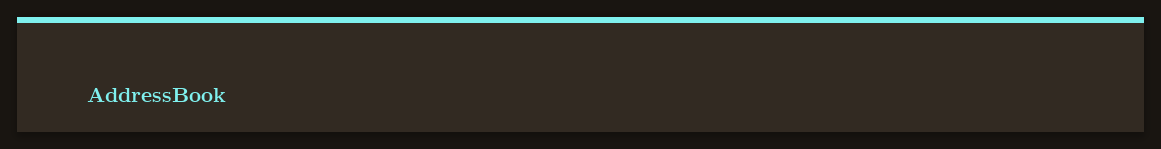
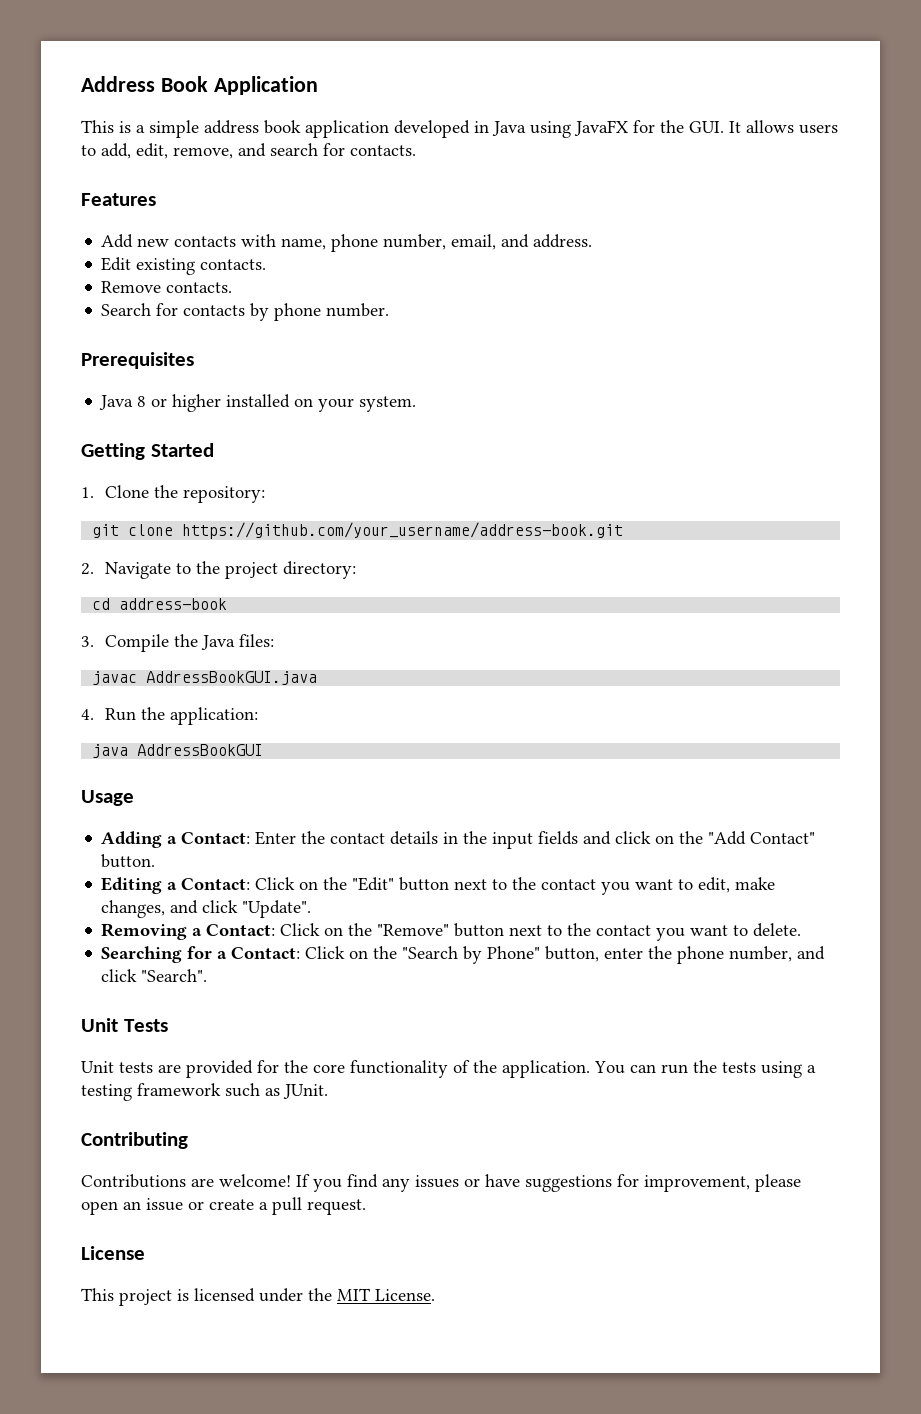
[87,87,226,102] AddressBook -> [81,76,318,95] [81,120,838,138] [81,143,416,159] [81,193,156,206] [101,234,593,252] [101,257,267,275] [101,281,233,293] [101,303,390,321] [81,352,194,369] [99,394,417,412] [81,443,214,460] [81,485,265,503] [92,522,624,539] [81,561,356,579] [92,598,228,610] [81,634,274,652] [92,671,318,685] [81,707,258,725] [92,744,264,758] [81,790,134,806] [101,831,816,849] [101,854,156,868] [101,877,776,895] [101,900,312,918] [101,923,802,941] [101,946,826,964] [101,969,208,982] [81,1018,168,1032] [81,1060,816,1078] [81,1083,328,1101] [81,1132,188,1149] [81,1174,801,1192] [81,1197,366,1215] [81,1246,145,1260] [81,1288,435,1306] Address Book Application // This is a simple address book application developed in Java using JavaFX for the GUI. It allows users to add, edit, remove, and search for contacts. // Features // Add new contacts with name, phone number, email, and address. // Edit existing contacts. // Remove contacts. // Search for contacts by phone number. // Prerequisites // Java 8 or higher installed on your system. // Getting Started // 1. Clone the repository: // git clone https://github.com/your_username/address-book.git // 2. Navigate to the project directory: // cd address-book // 3. Compile the Java files: // javac AddressBookGUI.java // 4. Run the application: // java AddressBookGUI // Usage // Adding a Contact: Enter the contact details in the input fields and click on the "Add Contact" button. // Editing a Contact: Click on the "Edit" button next to the contact you want to edit, make changes, and click "Update". // Removing a Contact: Click on the "Remove" button next to the contact you want to delete. // Searching for a Contact: Click on the "Search by Phone" button, enter the phone number, and click "Search". // Unit Tests // Unit tests are provided for the core functionality of the application. You can run the tests using a testing framework such as JUnit. // Contributing // Contributions are welcome! If you find any issues or have suggestions for improvement, please open an issue or create a pull request. // License // This project is licensed under the MIT License.

